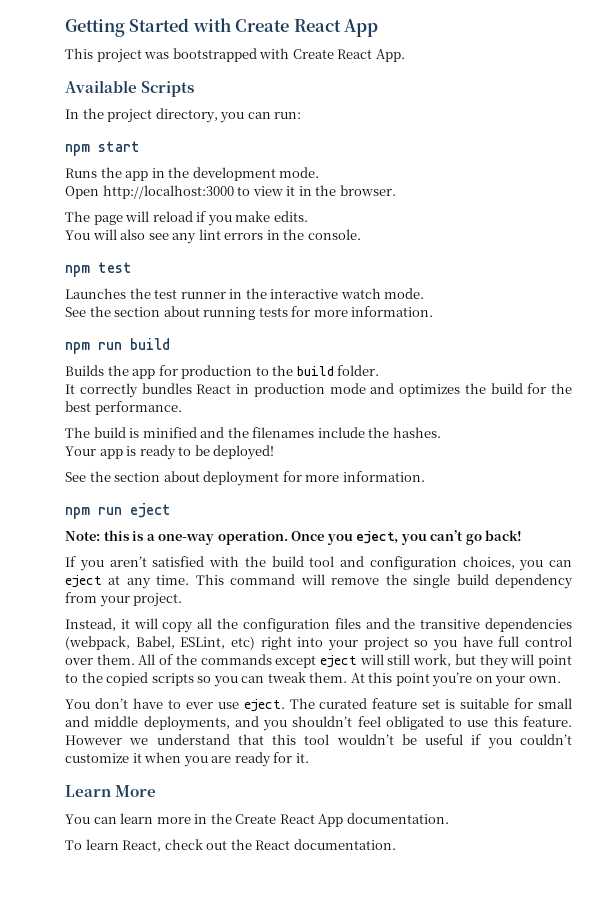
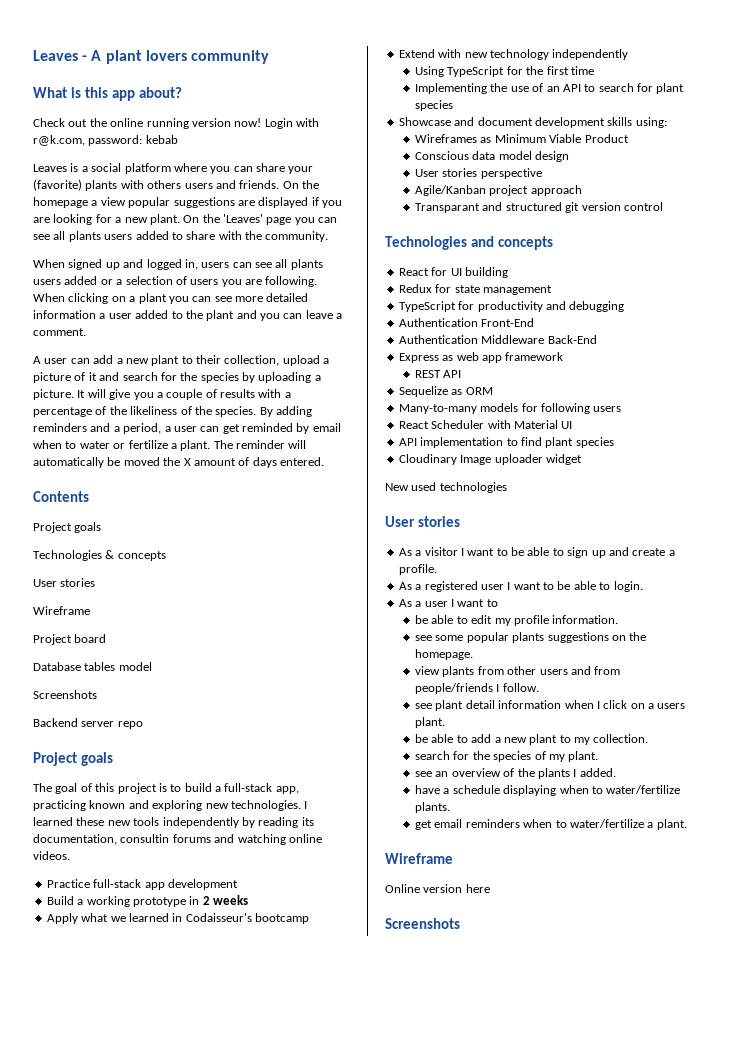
[65,18,379,37] [65,48,405,63] [65,80,195,97] [65,108,302,123] [65,141,140,156] [65,167,320,181] [65,185,396,199] [65,211,308,226] [65,229,361,244] [65,262,132,277] [65,288,425,299] [65,306,434,320] [65,338,170,354] [65,365,380,379] [65,383,572,398] [65,401,182,415] [65,427,441,438] [65,445,275,460] [65,471,425,486] [65,503,171,519] [65,530,523,545] [65,556,572,571] [65,574,573,589] [65,592,183,607] [65,618,572,633] [65,636,573,651] [65,654,573,669] [65,672,561,687] [65,698,572,712] [65,716,572,731] [65,734,572,749] [65,752,309,767] [65,785,157,797] [65,813,449,827] [65,839,396,852] Getting Started with Create React App // This project was bootstrapped with Create React App. // Available Scripts // In the project directory, you can run: // npm start // Runs the app in the development mode. // Open http://localhost:3000 to view it in the browser. // The page will reload if you make edits. // You will also see any lint errors in the console. // npm test // Launches the test runner in the interactive watch mode. // See the section about running tests for more information. // npm run build // Builds the app for production to the build folder. // It correctly bundles React in production mode and optimizes the build for the best performance. // The build is minified and the filenames include the hashes. // Your app is ready to be deployed! // See the section about deployment for more information. // npm run eject // Note: this is a one-way operation. Once you eject, you can’t go back! // If you aren’t satisfied with the build tool and configuration choices, you can eject at any time. This command will remove the single build dependency from your project. // Instead, it will copy all the configuration files and the transitive dependencies (webpack, Babel, ESLint, etc) right into your project so you have full control over them. All of the commands except eject will still work, but they will point to the copied scripts so you can tweak them. At this point you’re on your own. // You don’t have to ever use eject. The curated feature set is suitable for small and middle deployments, and you shouldn’t feel obligated to use this feature. However we understand that this tool wouldn’t be useful if you couldn’t customize it when you are ready for it. // Learn More // You can learn more in the Create React App documentation. // To learn React, check out the React documentation. -> [33,50,269,64] [33,87,182,101] [33,118,319,129] [33,135,178,146] [33,163,314,174] [33,179,319,191] [33,197,342,208] [33,214,338,225] [33,231,329,242] [33,259,323,270] [33,276,318,287] [33,293,309,304] [33,310,343,321] [33,328,86,336] [33,355,330,366] [33,372,321,383] [33,389,291,400] [33,406,312,417] [33,423,341,434] [33,440,307,451] [33,457,324,468] [33,491,89,502] [33,522,102,533] [33,550,166,561] [33,578,96,587] [33,606,90,615] [33,634,107,645] [33,662,152,671] [33,690,97,699] [33,718,143,729] [33,752,113,766] [33,783,299,794] [33,800,308,811] [33,817,314,828] [33,834,322,845] [33,851,70,860] [46,879,238,890] [46,895,248,907] [46,913,309,924] [398,49,629,60] [415,66,594,77] [415,83,685,94] [415,100,454,111] [398,117,667,128] [415,134,629,143] [415,151,570,162] [415,168,542,179] [415,185,582,196] [415,202,663,213] [385,236,553,250] [398,267,508,278] [398,284,552,295] [398,301,625,312] [398,318,535,327] [398,335,597,344] [398,352,564,363] [415,370,462,378] [398,386,493,397] [398,403,622,414] [398,420,573,429] [398,437,614,448] [398,454,582,465] [385,482,507,493] [385,516,460,527] [398,547,675,558] [398,564,437,575] [398,581,643,592] [398,599,498,607] [415,615,619,626] [415,632,647,643] [415,649,474,660] [415,666,621,677] [415,683,539,694] [415,700,686,711] [415,717,446,728] [415,734,649,745] [415,751,599,762] [415,768,616,779] [415,785,681,796] [415,802,451,813] [415,819,687,830] [385,853,453,864] [385,884,490,893] [385,918,460,929] Leaves - A plant lovers community // What is this app about? // Check out the online running version now! Login with r@k.com, password: kebab // Leaves is a social platform where you can share your (favorite) plants with others users and friends. On the homepage a view popular suggestions are displayed if you are looking for a new plant. On the 'Leaves' page you can see all plants users added to share with the community. // When signed up and logged in, users can see all plants users added or a selection of users you are following. When clicking on a plant you can see more detailed information a user added to the plant and you can leave a comment. // A user can add a new plant to their collection, upload a picture of it and search for the species by uploading a picture. It will give you a couple of results with a percentage of the likeliness of the species. By adding reminders and a period, a user can get reminded by email when to water or fertilize a plant. The reminder will automatically be moved the X amount of days entered. // Contents // Project goals // Technologies & concepts // User stories // Wireframe // Project board // Database tables model // Screenshots // Backend server repo // Project goals // The goal of this project is to build a full-stack app, practicing known and exploring new technologies. I learned these new tools independently by reading its documentation, consultin forums and watching online videos. // Practice full-stack app development // Build a working prototype in 2 weeks // Apply what we learned in Codaisseur's bootcamp // Extend with new technology independently // Using TypeScript for the first time // Implementing the use of an API to search for plant species // Showcase and document development skills using: // Wireframes as Minimum Viable Product // Conscious data model design // User stories perspective // Agile/Kanban project approach // Transparant and structured git version control // Technologies and concepts // React for UI building // Redux for state management // TypeScript for productivity and debugging // Authentication Front-End // Authentication Middleware Back-End // Express as web app framework // REST API // Sequelize as ORM // Many-to-many models for following users // React Scheduler with Material UI // API implementation to find plant species // Cloudinary Image uploader widget // New used technologies // User stories // As a visitor I want to be able to sign up and create a profile. // As a registered user I want to be able to login. // As a user I want to // be able to edit my profile information. // see some popular plants suggestions on the homepage. // view plants from other users and from people/friends I follow. // see plant detail information when I click on a users plant. // be able to add a new plant to my collection. // search for the species of my plant. // see an overview of the plants I added. // have a schedule displaying when to water/fertilize plants. // get email reminders when to water/fertilize a plant. // Wireframe // Online version here // Screenshots

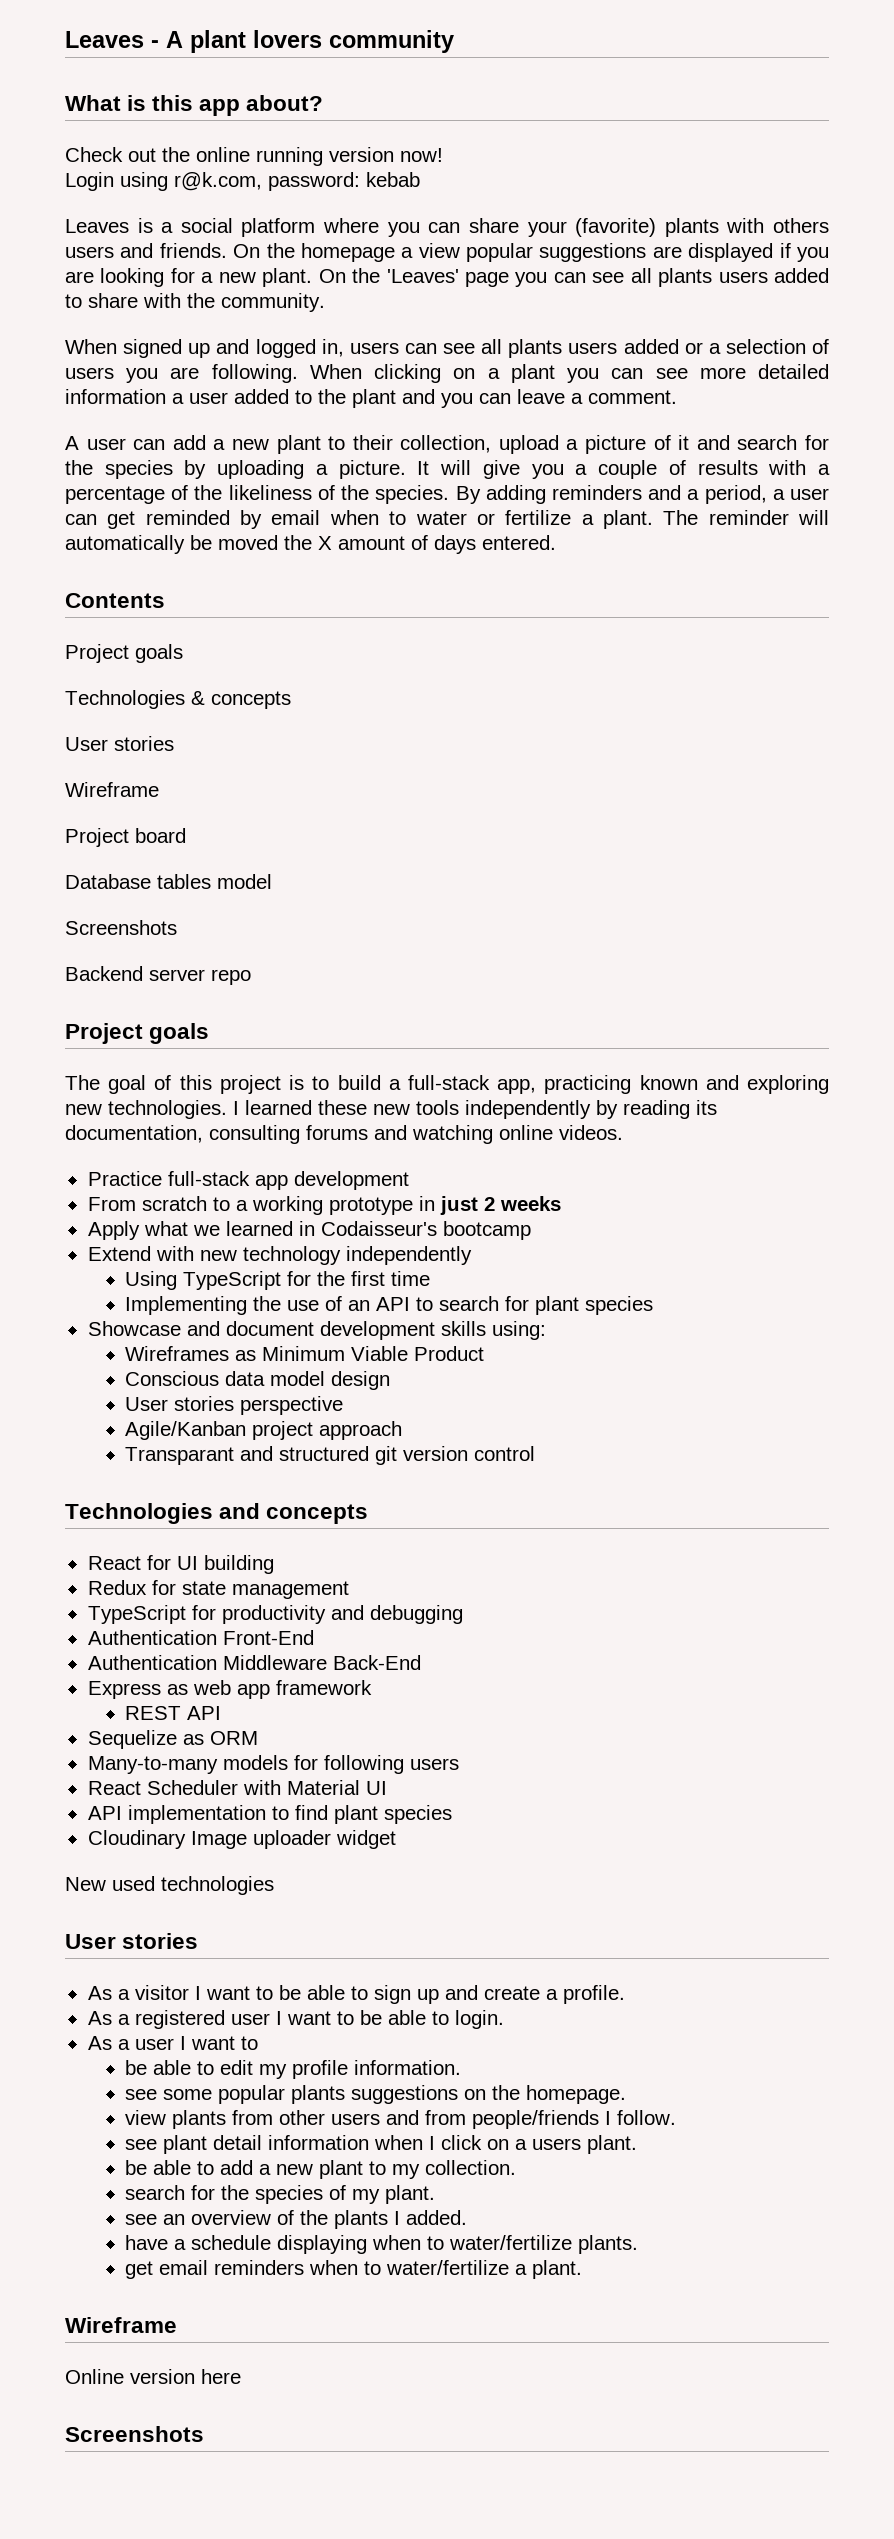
[264,118,319,129] Login with -> [65,172,168,191] // Login using
[120,834,170,843] consultin -> [209,1125,300,1144] consulting
[46,896,74,905] Build -> [87,1196,230,1211] From scratch to
(200, 900) none -> [439,1196,478,1215] just

